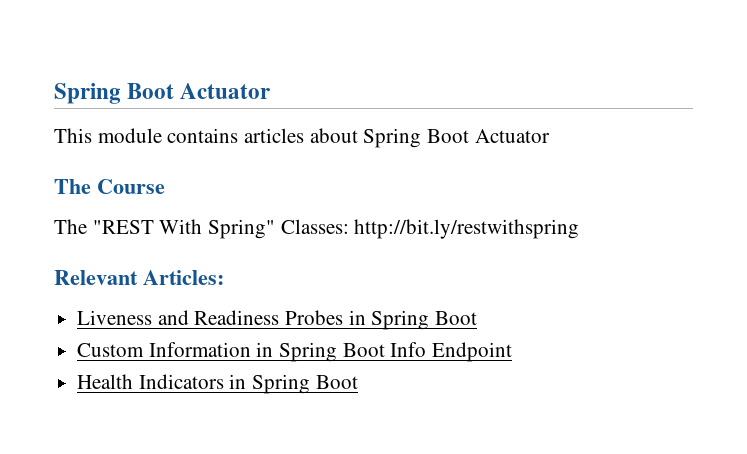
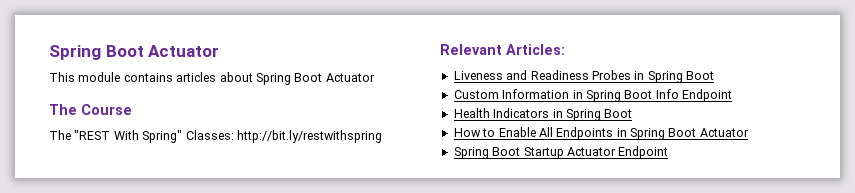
(358, 382) none -> [453,127,749,140] [453,146,669,159] // How to Enable All Endpoints in Spring Boot Actuator // Spring Boot Startup Actuator Endpoint

